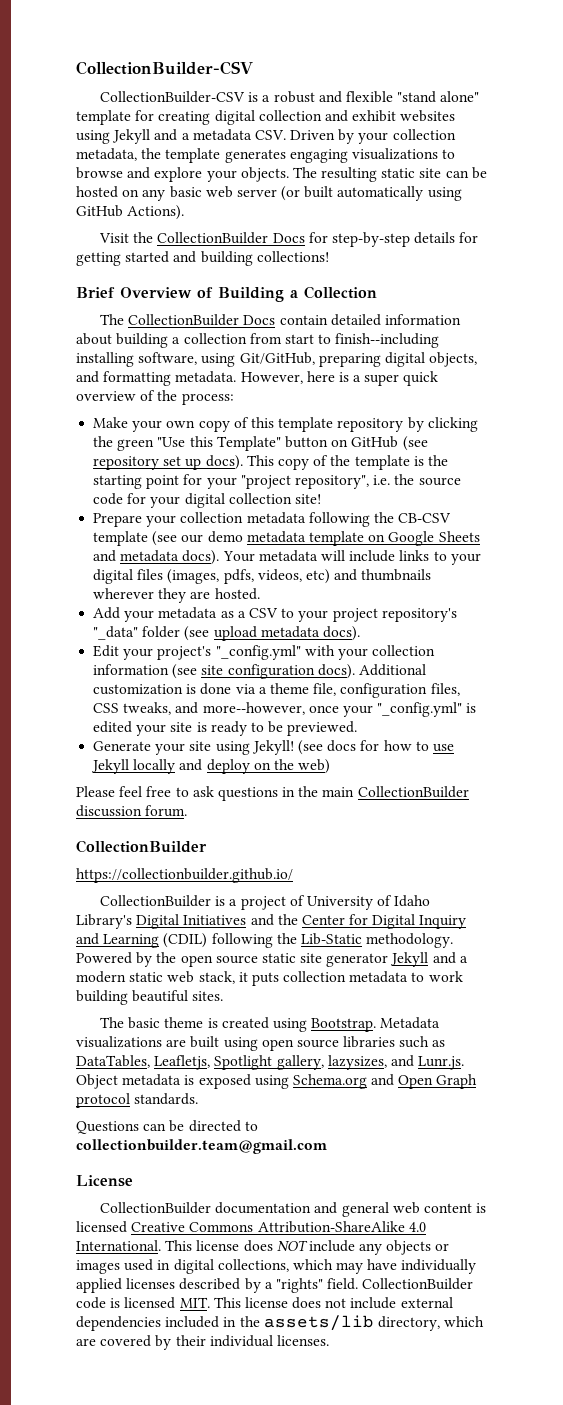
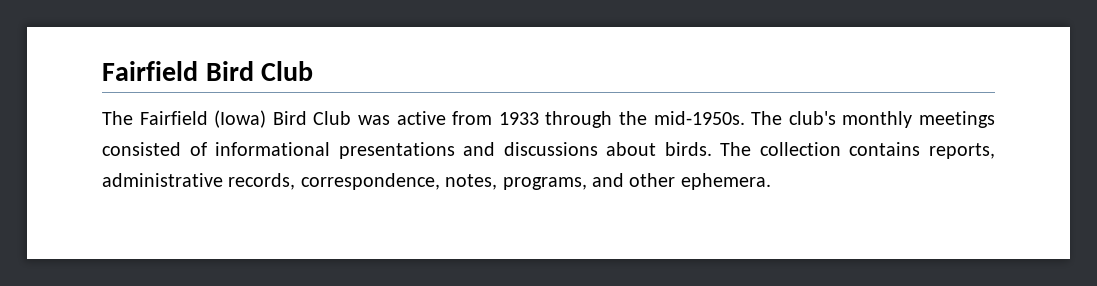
[76,61,253,75] [100,91,480,103] [76,110,456,125] [76,129,456,144] [76,148,456,163] [76,167,487,182] [76,186,462,201] [76,205,185,220] [99,232,479,247] [76,251,329,266] [76,286,377,302] [100,314,461,326] [76,333,440,348] [76,352,478,367] [76,371,439,386] [76,390,234,405] [93,417,478,432] [93,436,428,451] [93,455,448,470] [93,474,461,489] [93,493,321,508] [93,512,452,527] [93,531,480,546] [93,550,481,565] [93,569,432,584] [93,588,260,603] [93,607,457,622] [93,626,360,641] [93,645,436,660] [93,664,426,679] [93,683,460,698] [93,702,477,717] [93,721,358,736] [93,740,454,755] [91,759,331,774] [76,786,469,801] [76,805,188,817] [76,840,207,853] [76,868,293,883] [100,895,431,910] [76,914,467,929] [76,933,454,948] [76,952,468,967] [76,971,463,986] [76,990,224,1005] [100,1017,441,1032] [76,1036,446,1051] [76,1055,465,1070] [76,1074,478,1089] [76,1093,199,1108] [76,1120,258,1134] [76,1139,327,1154] [76,1175,133,1187] [100,1202,487,1217] [76,1221,426,1233] [76,1240,450,1255] [76,1259,477,1274] [76,1278,474,1293] [76,1297,453,1309] [76,1315,485,1331] [76,1335,329,1350] CollectionBuilder-CSV // CollectionBuilder-CSV is a robust and flexible "stand alone" template for creating digital collection and exhibit websites using Jekyll and a metadata CSV. Driven by your collection metadata, the template generates engaging visualizations to browse and explore your objects. The resulting static site can be hosted on any basic web server (or built automatically using GitHub Actions). // Visit the CollectionBuilder Docs for step-by-step details for getting started and building collections! // Brief Overview of Building a Collection // The CollectionBuilder Docs contain detailed information about building a collection from start to finish--including installing software, using Git/GitHub, preparing digital objects, and formatting metadata. However, here is a super quick overview of the process: // Make your own copy of this template repository by clicking the green "Use this Template" button on GitHub (see repository set up docs). This copy of the template is the starting point for your "project repository", i.e. the source code for your digital collection site! // Prepare your collection metadata following the CB-CSV template (see our demo metadata template on Google Sheets and metadata docs). Your metadata will include links to your digital files (images, pdfs, videos, etc) and thumbnails wherever they are hosted. // Add your metadata as a CSV to your project repository's "_data" folder (see upload metadata docs). // Edit your project's "_config.yml" with your collection information (see site configuration docs). Additional customization is done via a theme file, configuration files, CSS tweaks, and more--however, once your "_config.yml" is edited your site is ready to be previewed. // Generate your site using Jekyll! (see docs for how to use Jekyll locally and deploy on the web) // Please feel free to ask questions in the main CollectionBuilder discussion forum. // CollectionBuilder // https://collectionbuilder.github.io/ // CollectionBuilder is a project of University of Idaho Library's Digital Initiatives and the Center for Digital Inquiry and Learning (CDIL) following the Lib-Static methodology. Powered by the open source static site generator Jekyll and a modern static web stack, it puts collection metadata to work building beautiful sites. // The basic theme is created using Bootstrap. Metadata visualizations are built using open source libraries such as DataTables, Leafletjs, Spotlight gallery, lazysizes, and Lunr.js. Object metadata is exposed using Schema.org and Open Graph protocol standards. // Questions can be directed to collectionbuilder.team@gmail.com // License // CollectionBuilder documentation and general web content is licensed Creative Commons Attribution-ShareAlike 4.0 International. This license does NOT include any objects or images used in digital collections, which may have individually applied licenses described by a "rights" field. CollectionBuilder code is licensed MIT. This license does not include external dependencies included in the assets/lib directory, which are covered by their individual licenses. -> [102,61,314,81] [102,110,996,128] [102,142,995,159] [102,173,771,190] Fairfield Bird Club // The Fairfield (Iowa) Bird Club was active from 1933 through the mid-1950s. The club's monthly meetings consisted of informational presentations and discussions about birds. The collection contains reports, administrative records, correspondence, notes, programs, and other ephemera.

